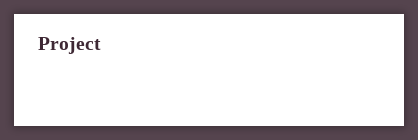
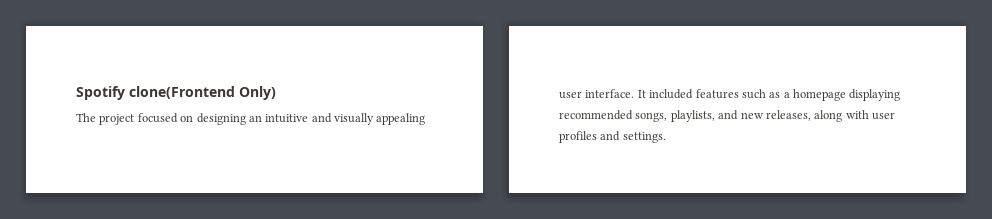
[38,37,101,54] Project -> [76,86,276,100] [76,113,426,125] [559,89,901,101] [559,110,895,122] [559,131,666,143] Spotify clone(Frontend Only) // The project focused on designing an intuitive and visually appealing user interface. It included features such as a homepage displaying recommended songs, playlists, and new releases, along with user profiles and settings.

